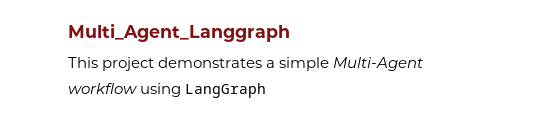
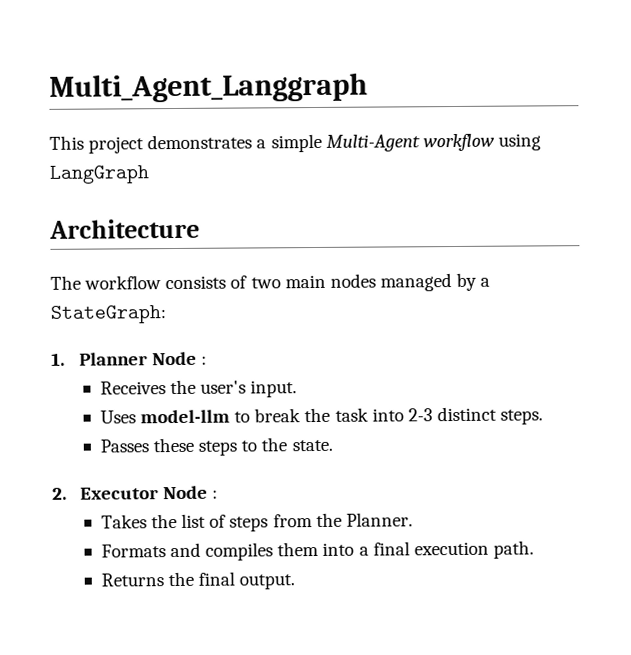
(267, 90) none -> [49,218,200,239] [50,272,491,292] [50,305,166,324] [51,351,208,366] [99,379,298,398] [99,406,544,425] [99,437,333,456] [52,485,219,500] [100,512,413,532] [100,540,535,561] [100,571,296,590] // Architecture // The workflow consists of two main nodes managed by a StateGraph: // 1. Planner Node : // Receives the user's input. // Uses model-llm to break the task into 2-3 distinct steps. // Passes these steps to the state. // 2. Executor Node : // Takes the list of steps from the Planner. // Formats and compiles them into a final execution path. // Returns the final output.

